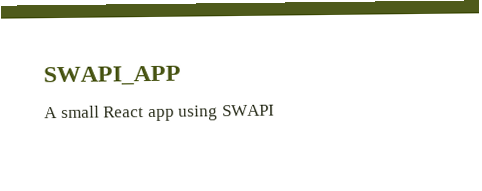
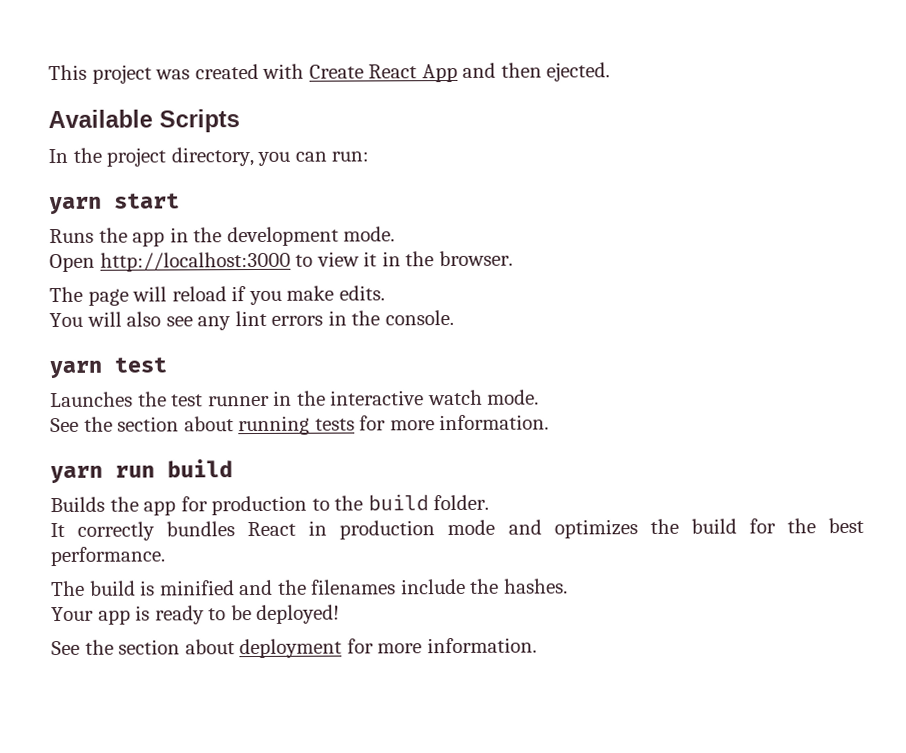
[43,65,181,87] [44,104,275,122] SWAPI_APP // A small React app using SWAPI -> [48,62,611,84] [48,109,240,133] [48,147,370,167] [49,193,180,215] [49,226,396,247] [49,250,513,273] [49,285,385,306] [49,309,454,331] [49,357,167,379] [50,389,540,408] [50,414,550,436] [50,459,233,484] [50,494,490,516] [50,517,865,541] [50,546,165,567] [51,578,568,597] [51,604,341,625] [51,637,537,659] This project was created with Create React App and then ejected. // Available Scripts // In the project directory, you can run: // yarn start // Runs the app in the development mode. // Open http://localhost:3000 to view it in the browser. // The page will reload if you make edits. // You will also see any lint errors in the console. // yarn test // Launches the test runner in the interactive watch mode. // See the section about running tests for more information. // yarn run build // Builds the app for production to the build folder. // It correctly bundles React in production mode and optimizes the build for the best performance. // The build is minified and the filenames include the hashes. // Your app is ready to be deployed! // See the section about deployment for more information.

